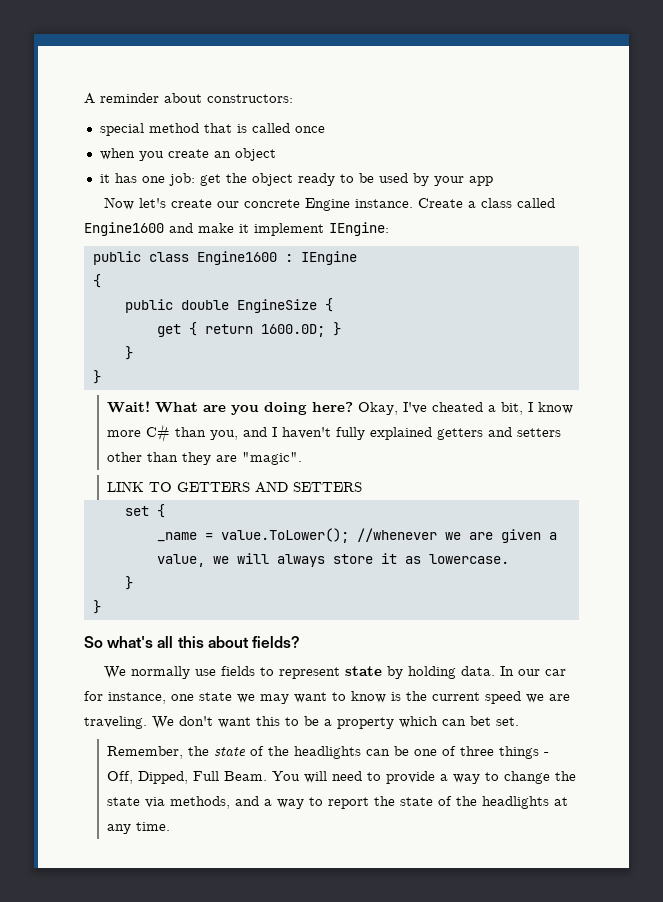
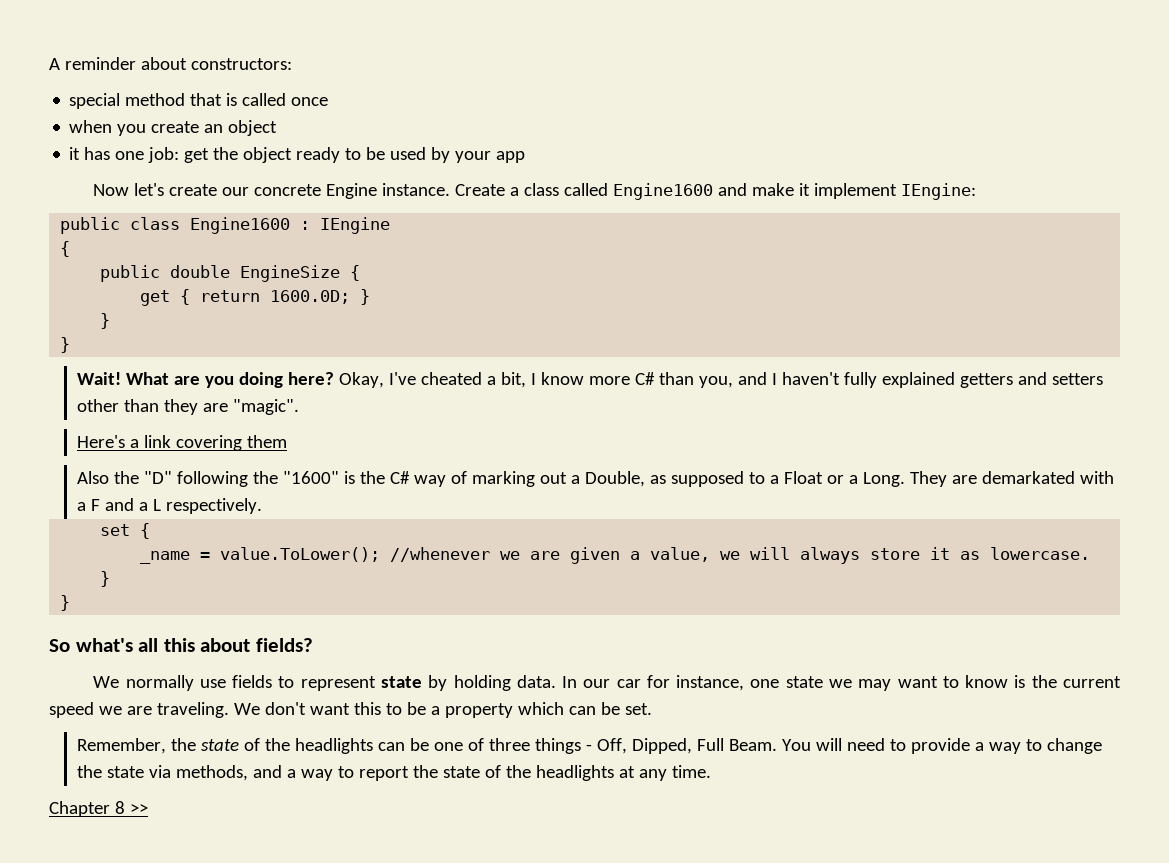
[106,481,362,493] LINK TO GETTERS AND SETTERS -> [77,435,288,451] [77,471,1115,487] [77,498,263,514] Here's a link covering them // Also the "D" following the "1600" is the C# way of marking out a Double, as supposed to a Float or a Long. They are demarkated with a F and a L respectively.
[470,716,491,726] bet -> [600,702,620,715] be
(170, 826) none -> [49,801,148,817] // Chapter 8 >>

